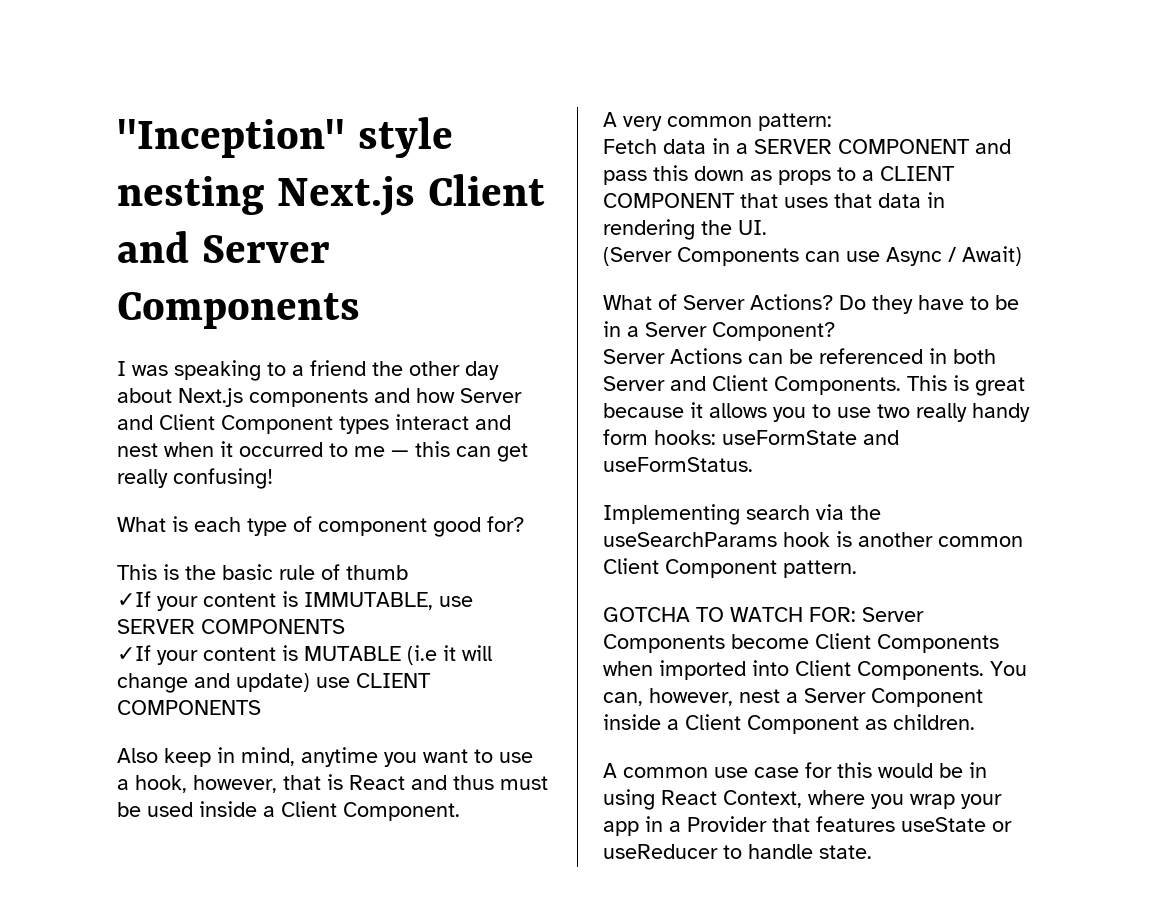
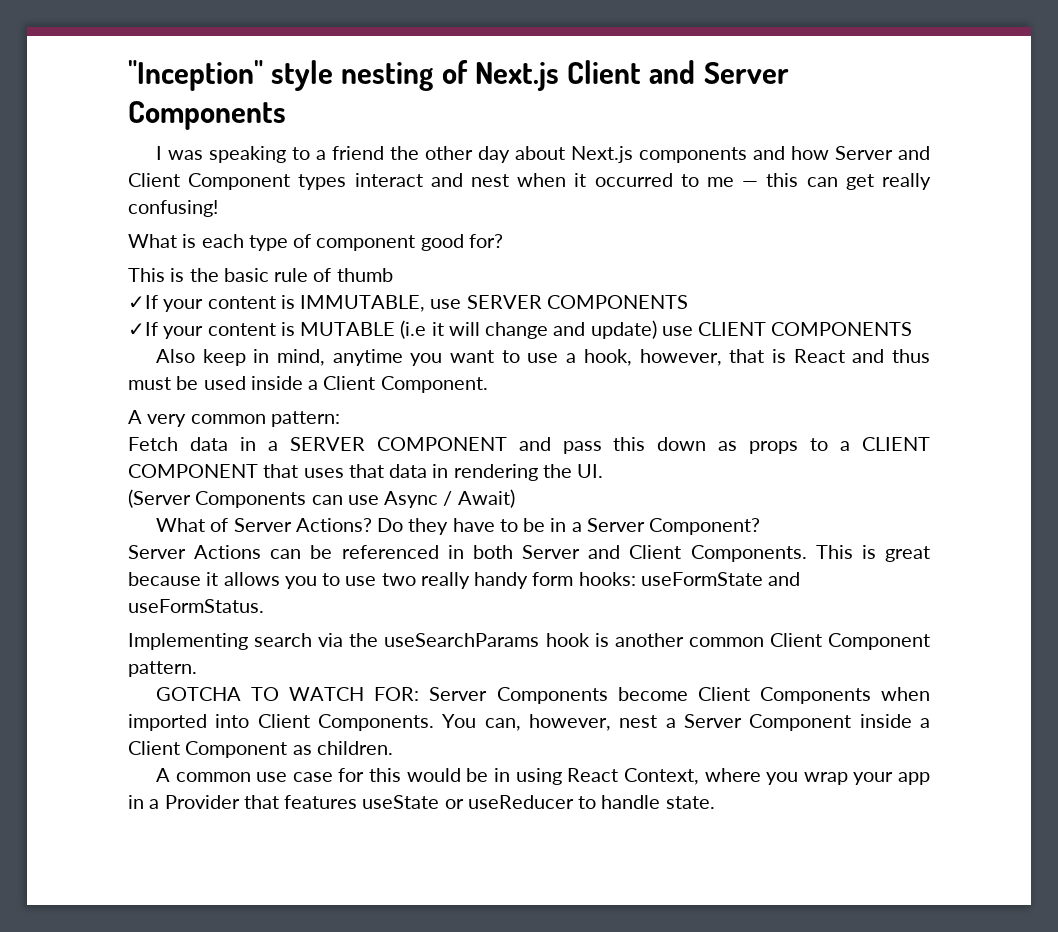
(264, 195) none -> [441,60,468,84] of

